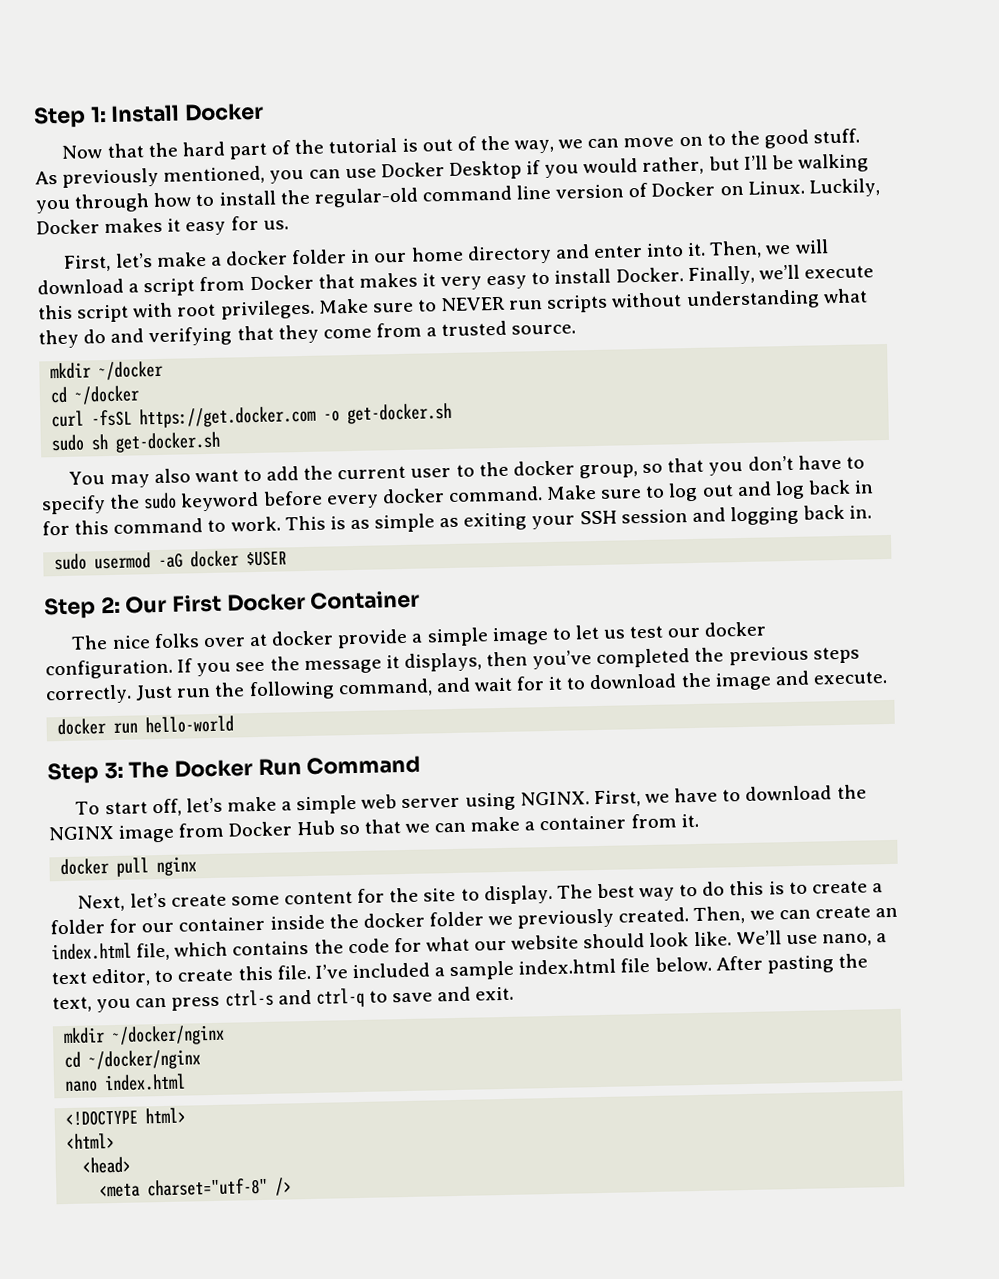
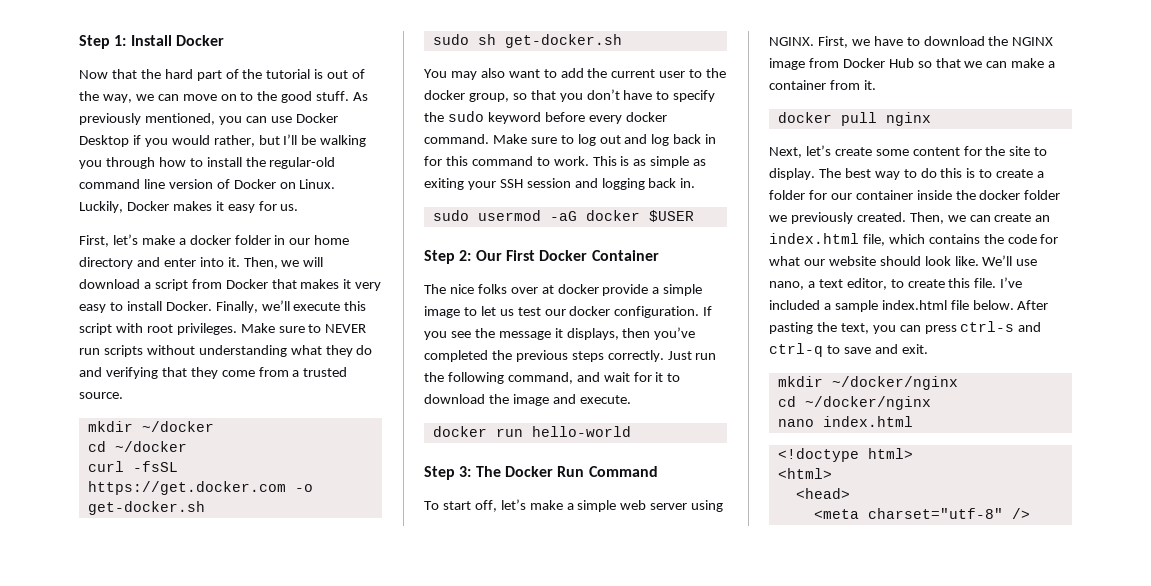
[65,1109,139,1127] <!DOCTYPE -> [777,448,859,462] <!doctype

